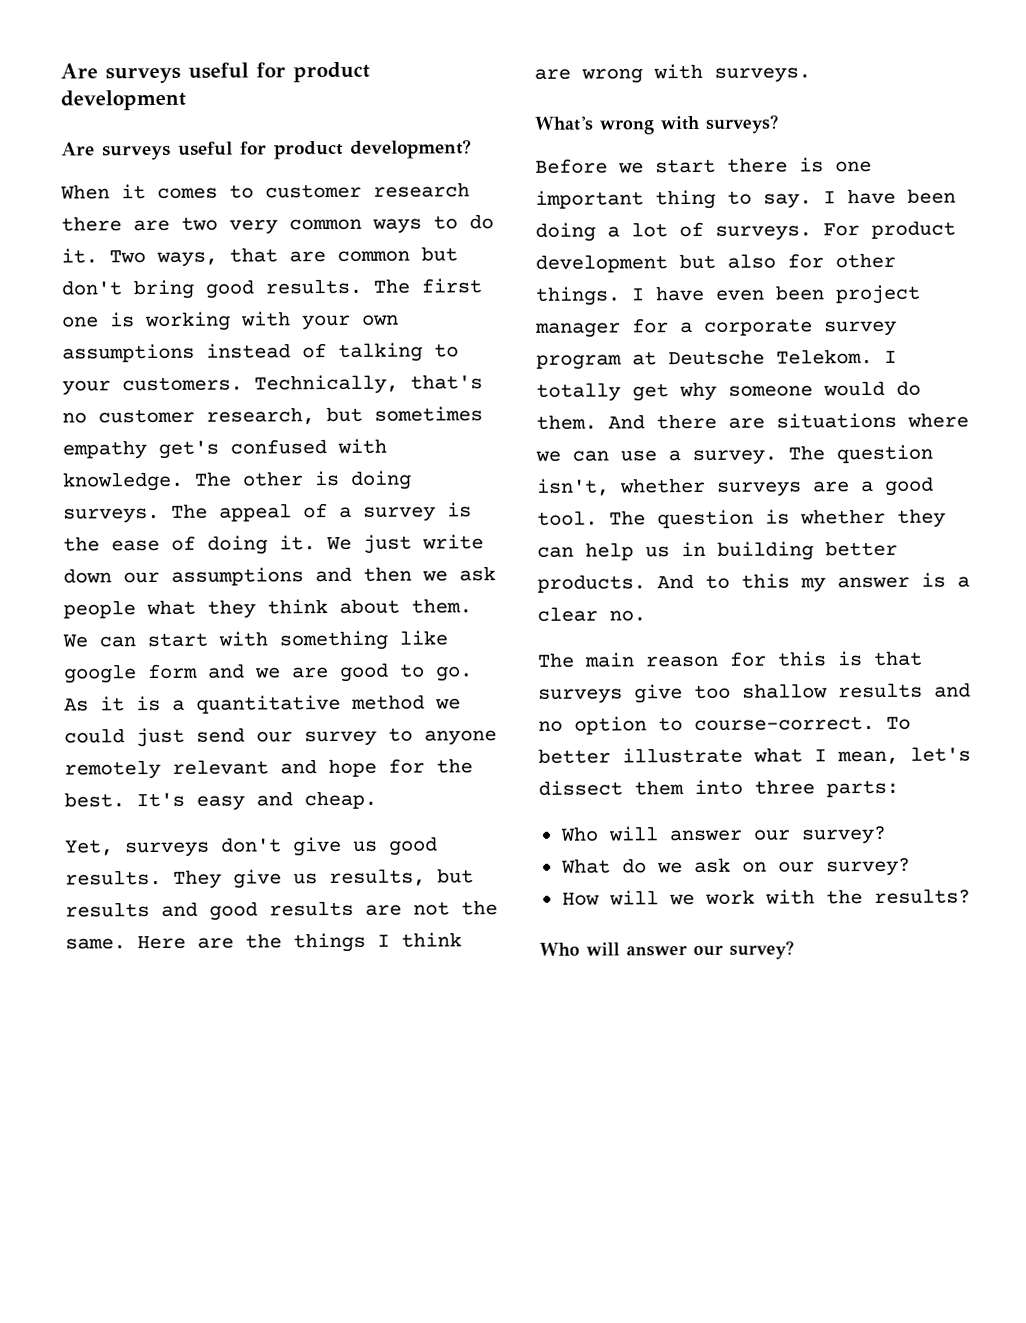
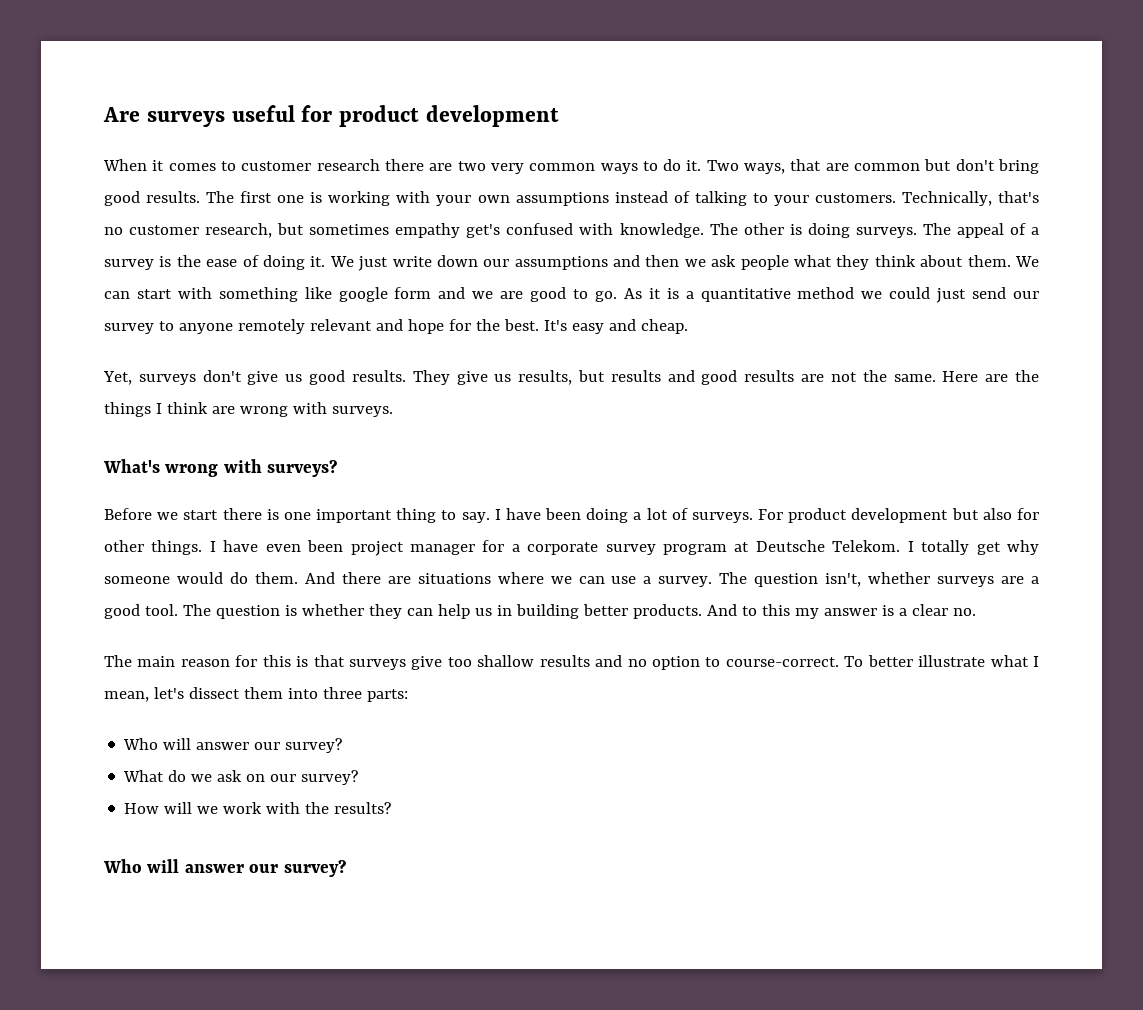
[61,139,472,161] // Are surveys useful for product development? -> (559, 116) none

